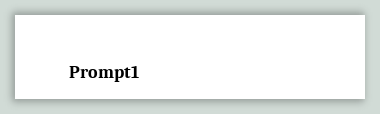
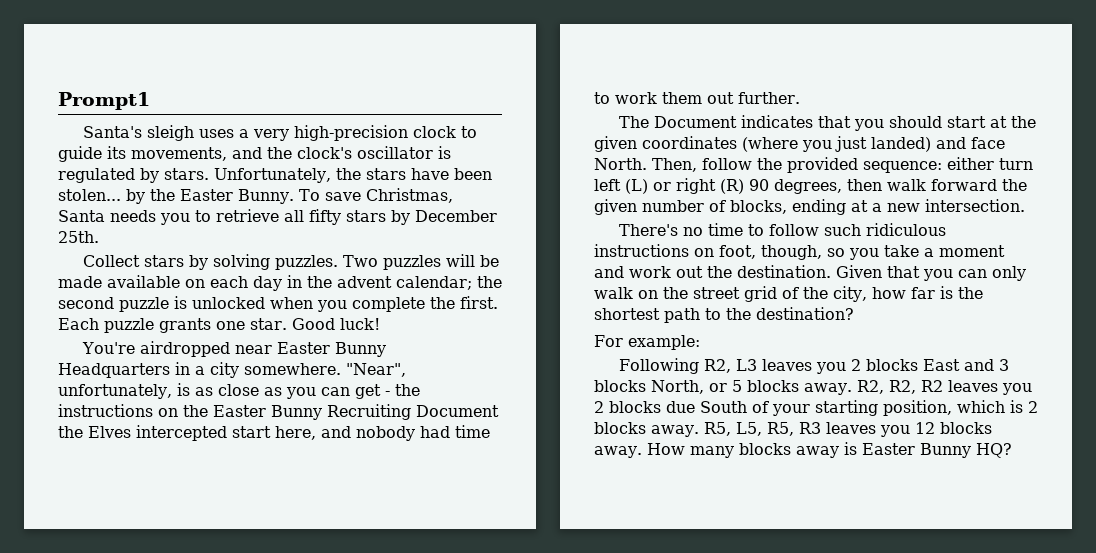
(139, 73) none -> [82,125,477,141] [58,146,451,162] [58,168,492,183] [58,188,453,204] [58,209,497,225] [58,231,99,243] [82,254,499,270] [58,275,502,291] [58,296,498,312] [58,318,380,333] [81,341,386,357] [58,362,406,378] [58,383,420,399] [58,404,499,420] [58,425,490,441] [594,92,800,104] [618,115,1036,131] [594,136,1005,152] [594,157,1033,173] [594,178,1027,194] [594,199,1025,215] [618,223,946,236] [594,244,1005,260] [594,265,1026,281] [594,286,983,302] [594,307,854,323] [594,335,700,350] [618,358,1009,374] [594,380,1032,395] [594,400,1038,416] [594,422,992,437] [594,442,1012,458] // Santa's sleigh uses a very high-precision clock to guide its movements, and the clock's oscillator is regulated by stars. Unfortunately, the stars have been stolen... by the Easter Bunny. To save Christmas, Santa needs you to retrieve all fifty stars by December 25th. // Collect stars by solving puzzles. Two puzzles will be made available on each day in the advent calendar; the second puzzle is unlocked when you complete the first. Each puzzle grants one star. Good luck! // You're airdropped near Easter Bunny Headquarters in a city somewhere. "Near", unfortunately, is as close as you can get - the instructions on the Easter Bunny Recruiting Document the Elves intercepted start here, and nobody had time to work them out further. // The Document indicates that you should start at the given coordinates (where you just landed) and face North. Then, follow the provided sequence: either turn left (L) or right (R) 90 degrees, then walk forward the given number of blocks, ending at a new intersection. // There's no time to follow such ridiculous instructions on foot, though, so you take a moment and work out the destination. Given that you can only walk on the street grid of the city, how far is the shortest path to the destination? // For example: // Following R2, L3 leaves you 2 blocks East and 3 blocks North, or 5 blocks away. R2, R2, R2 leaves you 2 blocks due South of your starting position, which is 2 blocks away. R5, L5, R5, R3 leaves you 12 blocks away. How many blocks away is Easter Bunny HQ?

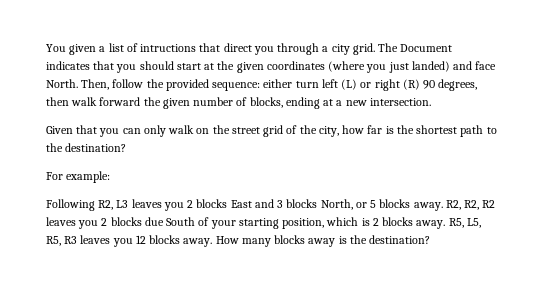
[58,92,150,110] [82,125,477,141] [58,146,451,162] [58,168,492,183] [58,188,453,204] [58,209,497,225] [58,231,99,243] [82,254,499,270] [58,275,502,291] [58,296,498,312] [58,318,380,333] [81,341,386,357] [58,362,406,378] [58,383,420,399] [58,404,499,420] [58,425,490,441] [594,92,800,104] Prompt1 // Santa's sleigh uses a very high-precision clock to guide its movements, and the clock's oscillator is regulated by stars. Unfortunately, the stars have been stolen... by the Easter Bunny. To save Christmas, Santa needs you to retrieve all fifty stars by December 25th. // Collect stars by solving puzzles. Two puzzles will be made available on each day in the advent calendar; the second puzzle is unlocked when you complete the first. Each puzzle grants one star. Good luck! // You're airdropped near Easter Bunny Headquarters in a city somewhere. "Near", unfortunately, is as close as you can get - the instructions on the Easter Bunny Recruiting Document the Elves intercepted start here, and nobody had time to work them out further. // -> [46,43,375,55] You given a list of intructions that direct you through a city grid.
[618,223,946,236] [594,244,1005,260] [594,265,831,278] There's no time to follow such ridiculous instructions on foot, though, so you take a moment and work out the destination. -> (431, 102) none
[861,443,1012,458] Easter Bunny HQ? -> [349,235,431,244] the destination?

